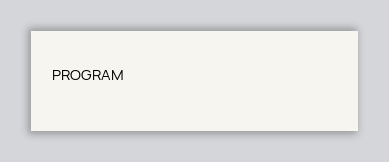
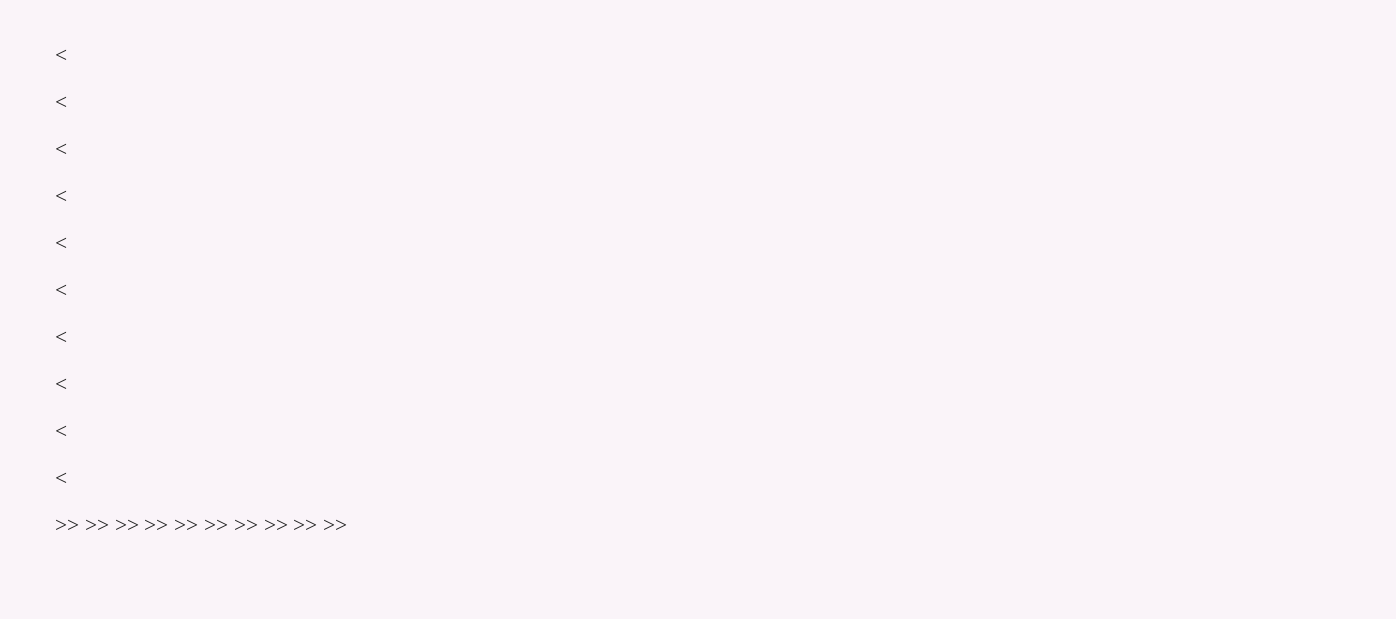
[52,70,124,80] PROGRAM -> [55,49,67,62] [55,96,67,109] [55,143,67,156] [55,190,67,203] [55,237,67,250] [55,284,67,297] [55,331,67,344] [55,378,67,391] [55,425,67,438] [55,472,67,485] [55,519,348,532] < // < // < // < // < // < // < // < // < // < // >> >> >> >> >> >> >> >> >> >>

